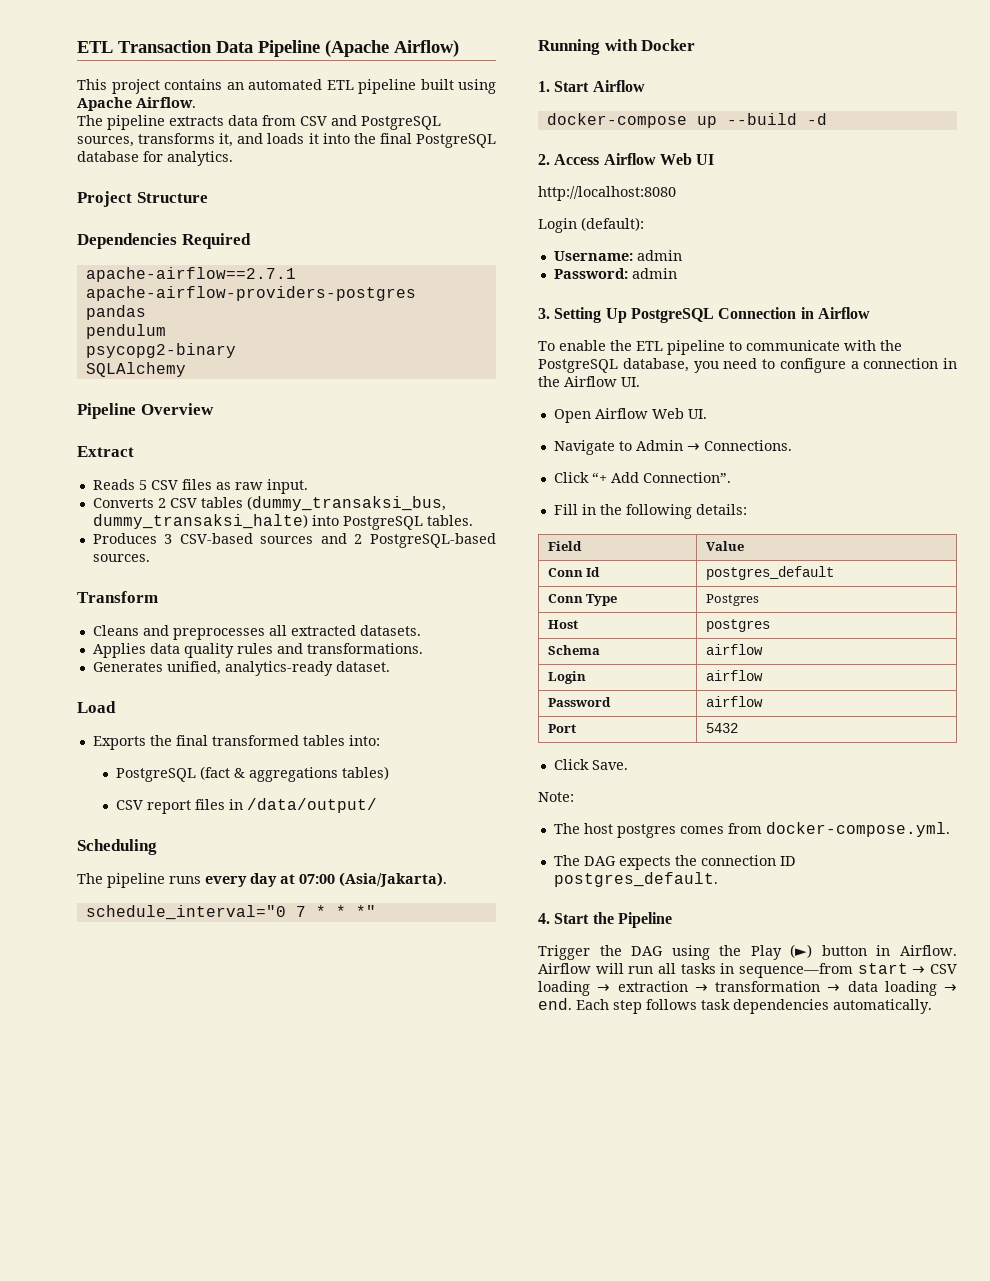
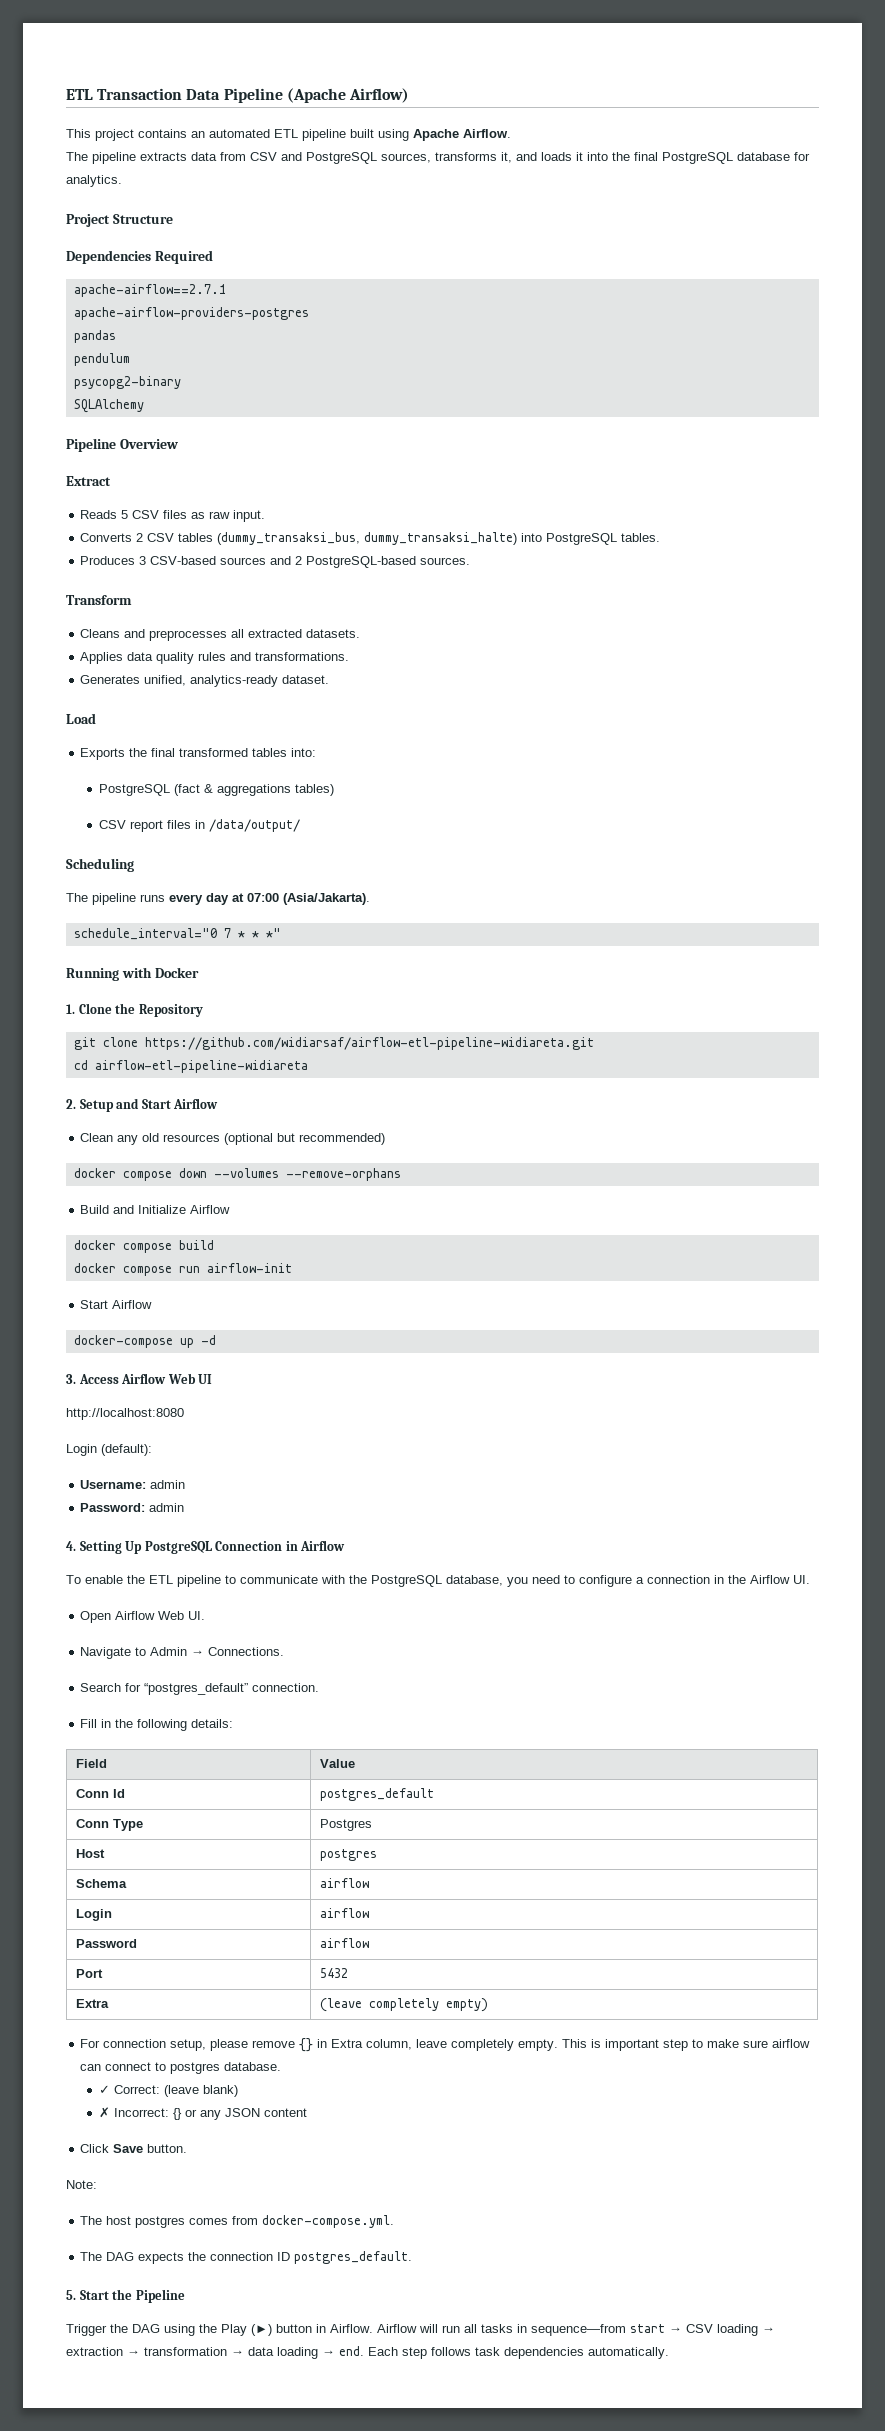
(550, 86) none -> [78,1003,203,1017] [73,1037,594,1050] [73,1060,308,1073] [66,1098,219,1112] [80,1133,386,1145] [73,1168,401,1181] [80,1205,231,1214] [73,1240,214,1253] [73,1263,292,1276] Clone the Repository // git clone https://github.com/widiarsaf/airflow-etl-pipeline-widiareta.git // cd airflow-etl-pipeline-widiareta // 2. Setup and Start Airflow // Clean any old resources (optional but recommended) // docker compose down --volumes --remove-orphans // Build and Initialize Airflow // docker compose build // docker compose run airflow-init //
[726,113,797,125] --build -> (194, 1343) none
[538,154,550,165] 2. -> [66,1374,76,1384] 3.
[538,308,550,319] 3. -> [66,1541,76,1551] 4.
[553,472,731,483] Click “+ Add Connection”. -> [80,1683,320,1695] Search for “postgres_default” connection.
[553,759,628,770] // Click Save. -> [75,1999,109,2008] [319,1998,488,2012] [80,2038,811,2052] [80,2062,282,2074] [98,2085,238,2097] [98,2107,307,2120] [80,2144,188,2153] // Extra | (leave completely empty) // For connection setup, please remove {} in Extra column, leave completely empty. This is important step to make sure airflow can connect to postgres database. // ✓ Correct: (leave blank) // ✗ Incorrect: {} or any JSON content // Click Save button.
[538,913,550,924] 4. -> [66,2290,76,2300] 5.

